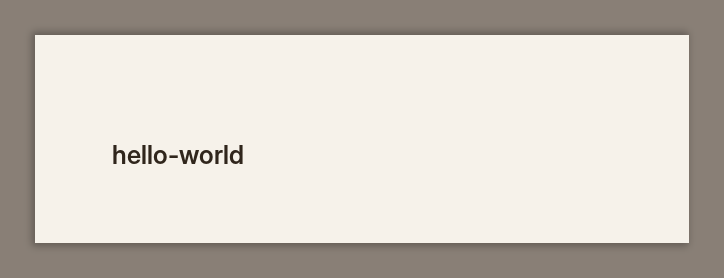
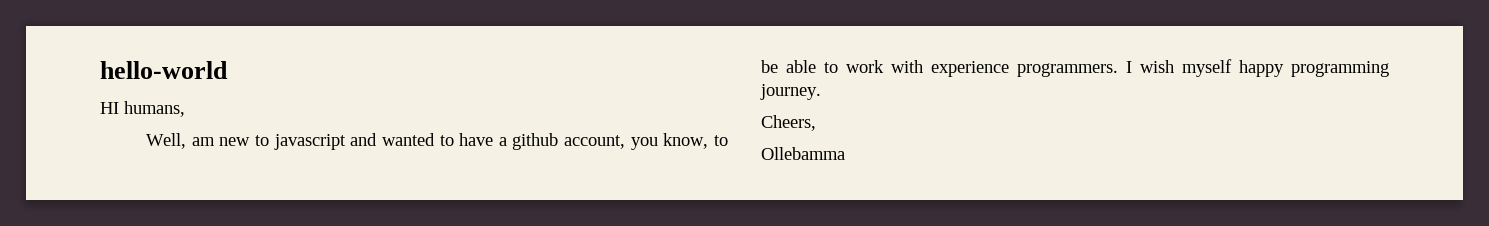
(244, 154) none -> [100,101,185,117] [146,133,729,150] [761,59,1389,77] [760,84,821,100] [761,115,816,131] [761,147,845,160] // HI humans, // Well, am new to javascript and wanted to have a github account, you know, to be able to work with experience programmers. I wish myself happy programming journey. // Cheers, // Ollebamma

